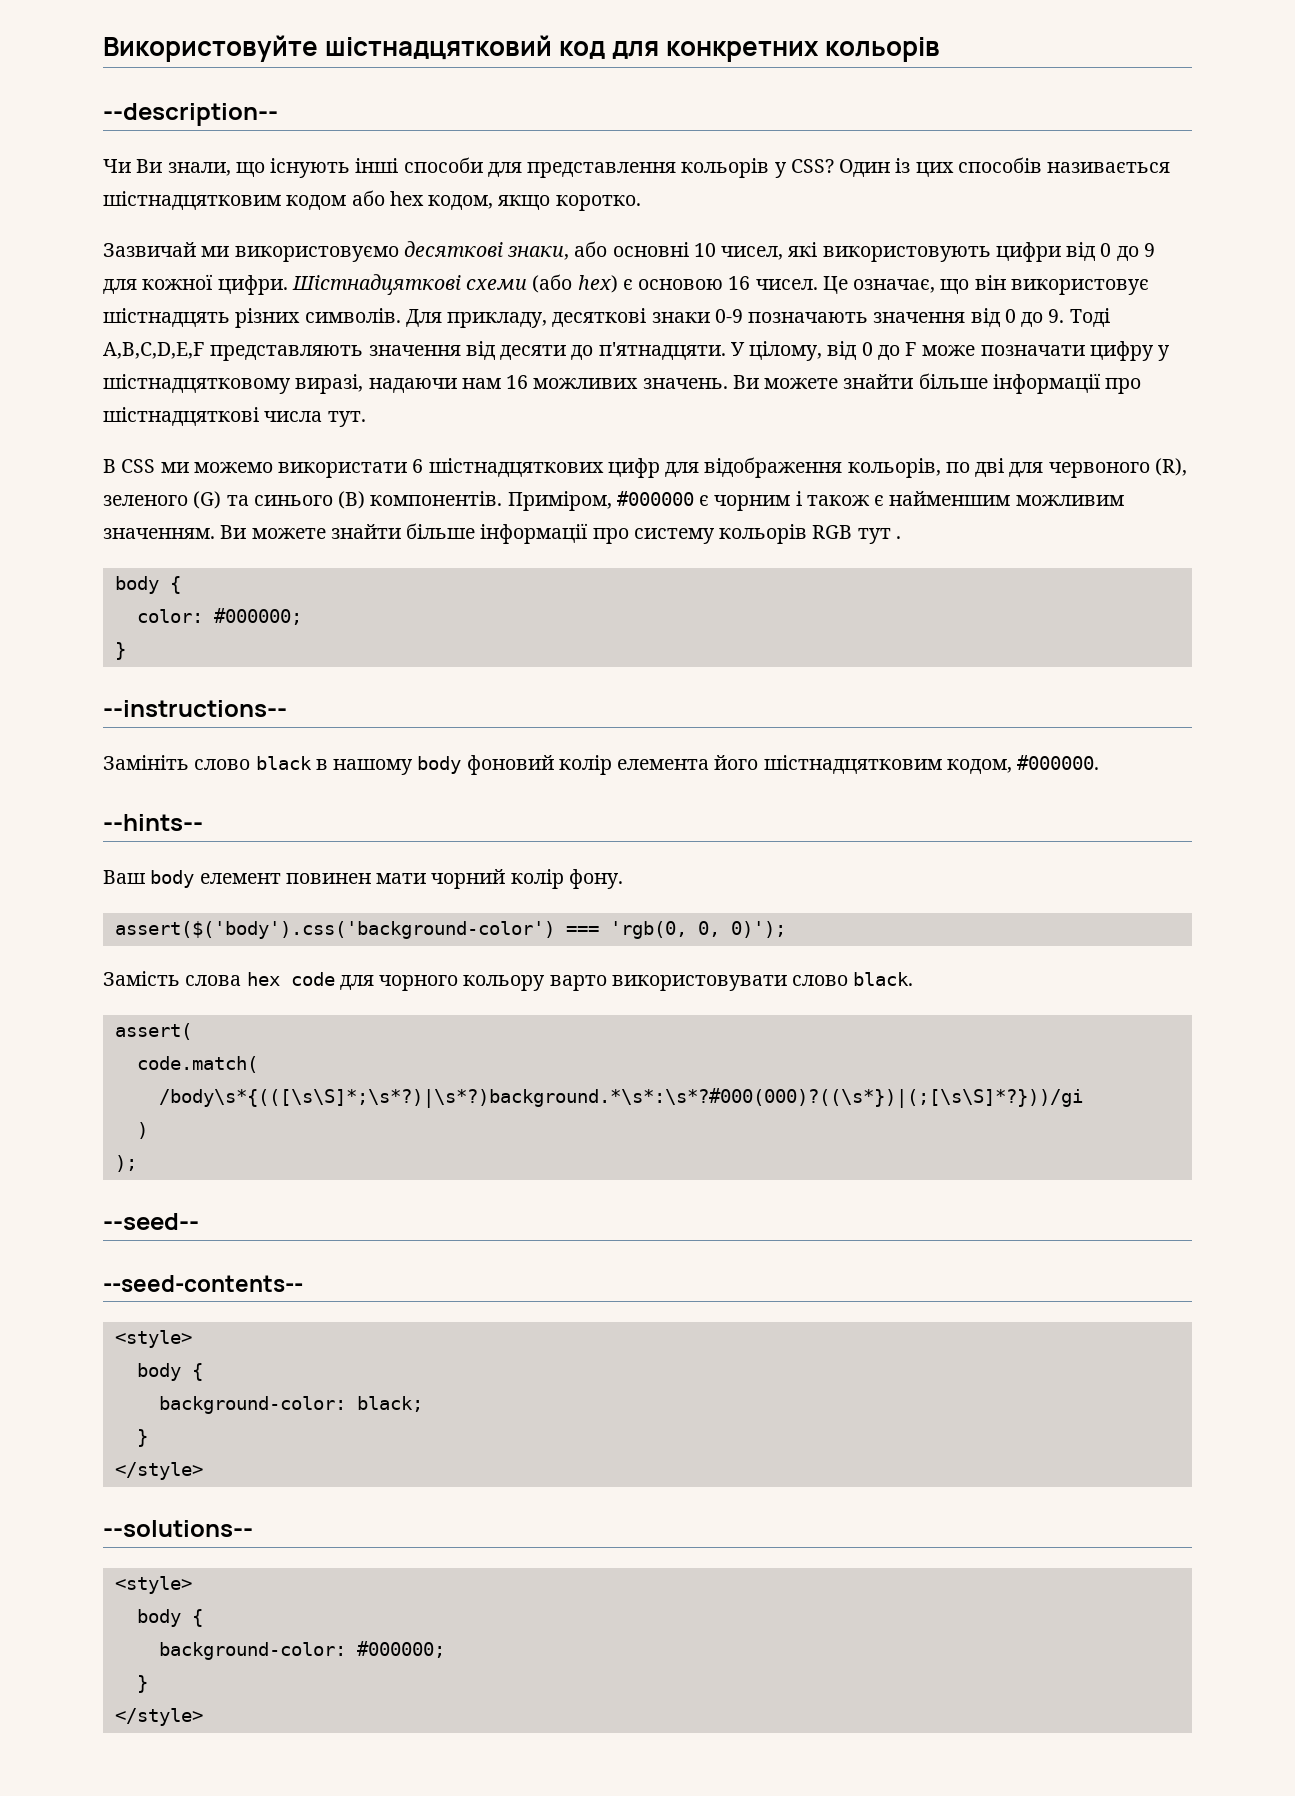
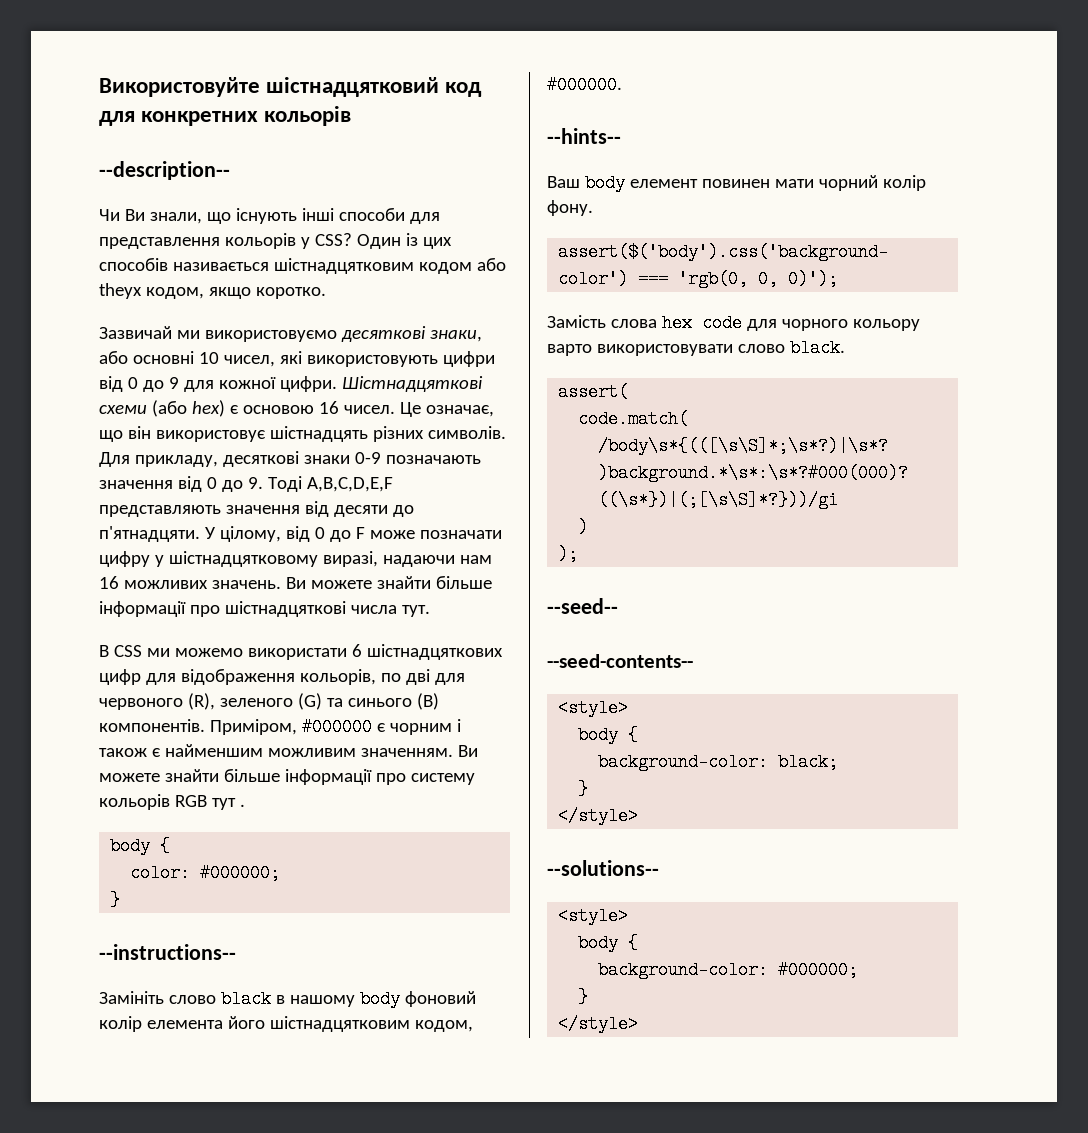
[389,191,424,206] hex -> [99,283,142,299] theyx

